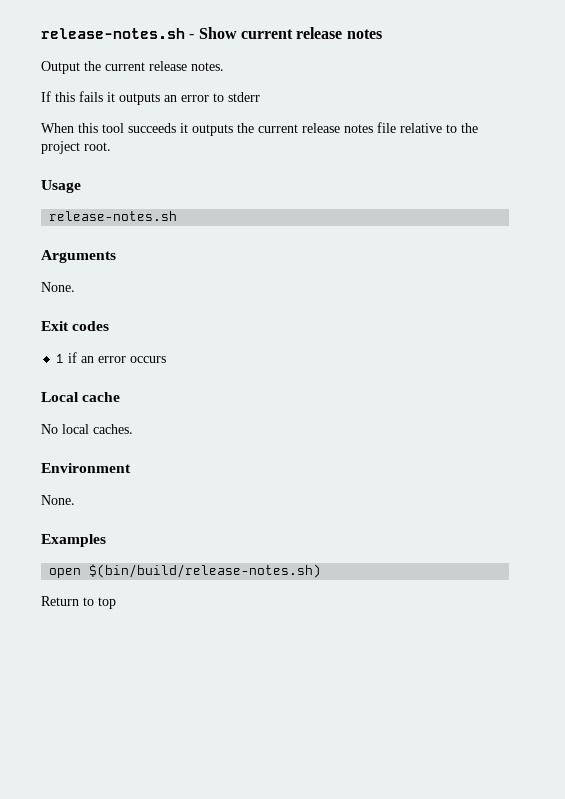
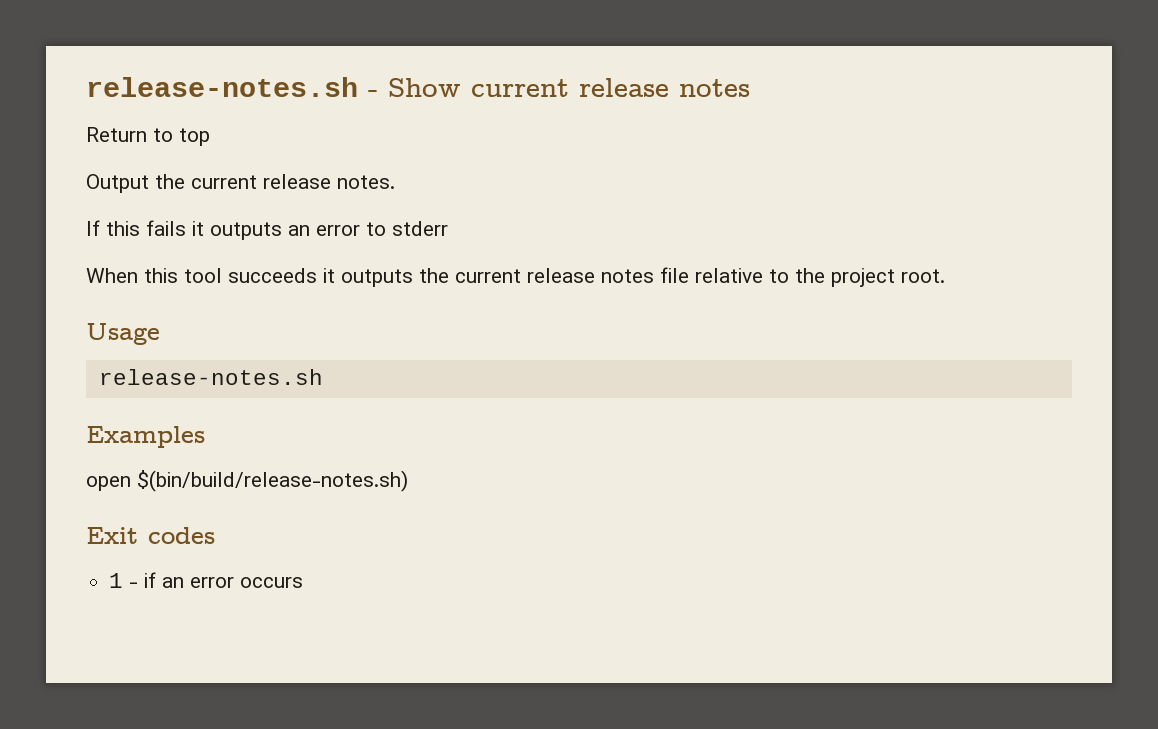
(382, 34) none -> [86,127,210,146] // Return to top
[41,250,116,263] [41,282,75,292] Arguments // None. -> [86,426,205,448] [86,470,408,492] Examples // open $(bin/build/release-notes.sh)
(65, 358) none -> [129,582,139,588] -
[41,392,121,402] [41,424,133,434] [41,463,131,473] [41,495,75,505] [41,534,106,547] [49,564,322,578] [41,596,116,609] // Local cache // No local caches. // Environment // None. // Examples // open $(bin/build/release-notes.sh) // Return to top -> (304, 582) none

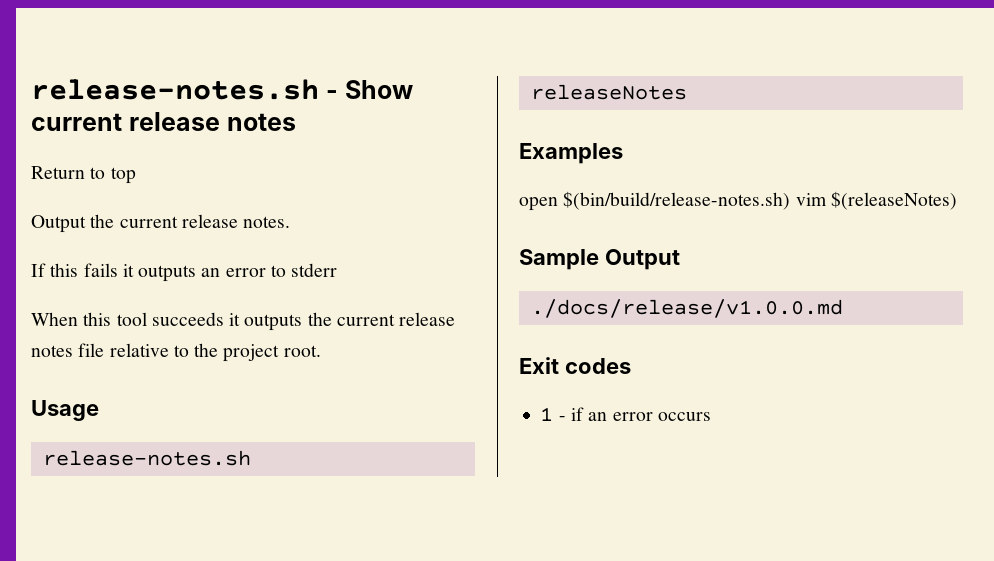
(323, 377) none -> [530,84,687,100] // releaseNotes
(408, 481) none -> [795,191,957,210] [519,249,680,270] [530,299,843,318] vim $(releaseNotes) // Sample Output // ./docs/release/v1.0.0.md

